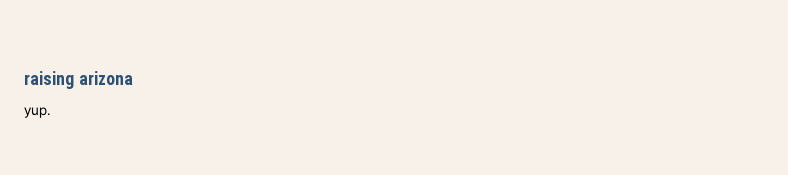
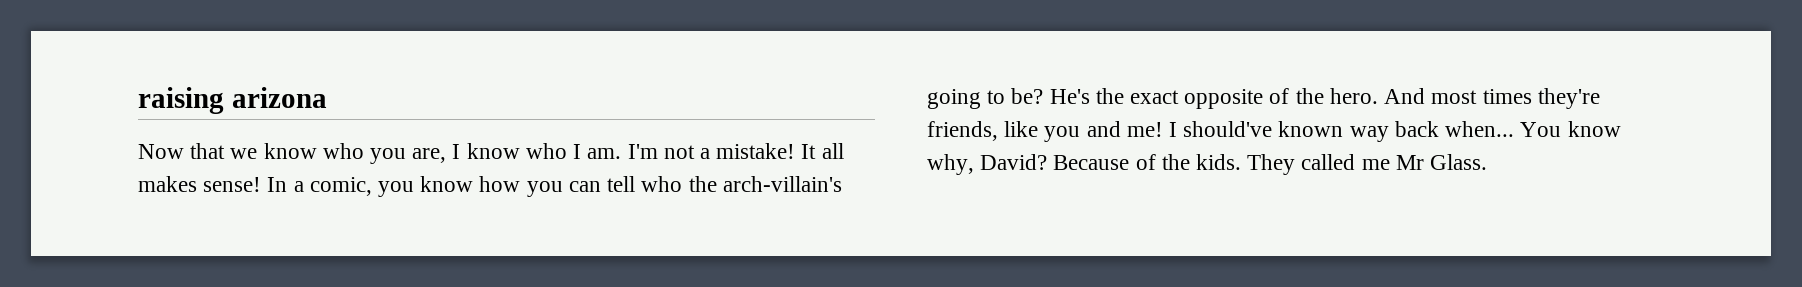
[24,107,51,118] yup. -> [138,143,844,164] [138,176,842,197] [927,88,1600,109] [927,121,1621,142] [927,154,1488,175] Now that we know who you are, I know who I am. I'm not a mistake! It all makes sense! In a comic, you know how you can tell who the arch-villain's going to be? He's the exact opposite of the hero. And most times they're friends, like you and me! I should've known way back when... You know why, David? Because of the kids. They called me Mr Glass.

